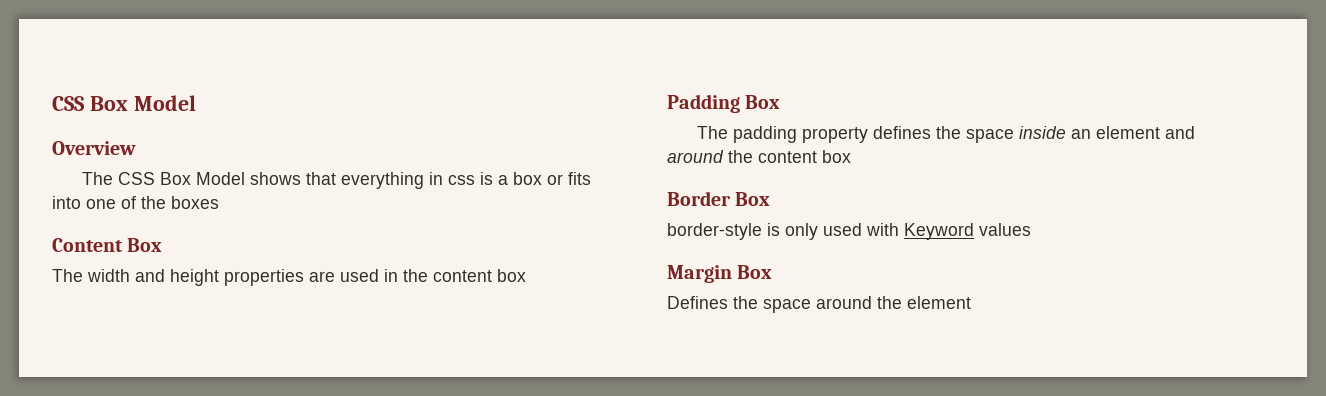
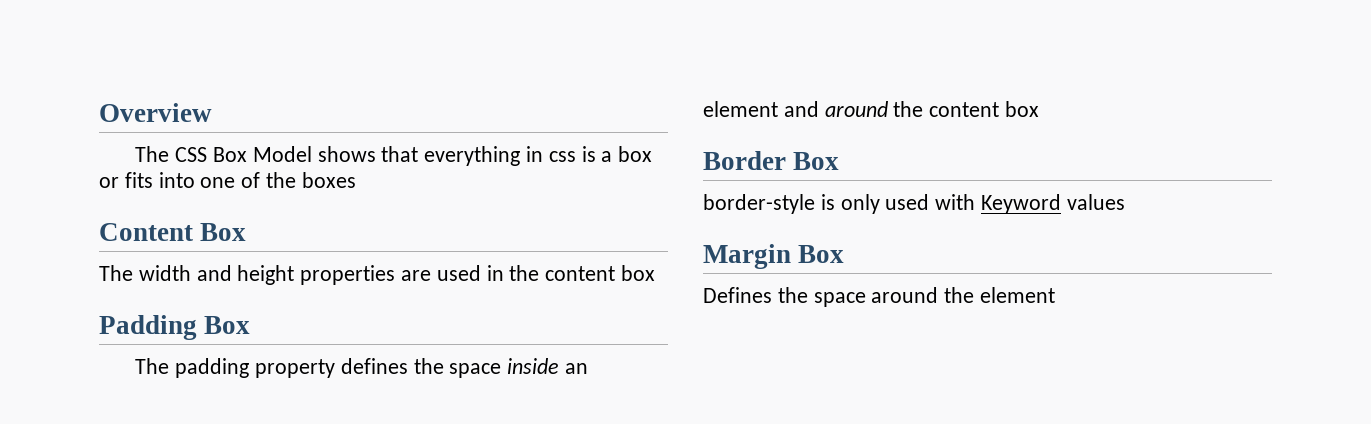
[52,95,196,111] CSS Box Model // -> (99, 112) none

